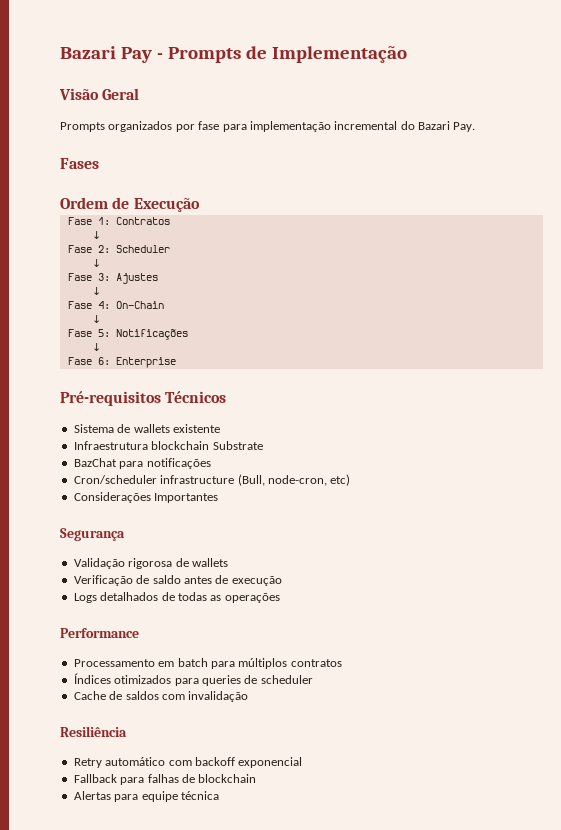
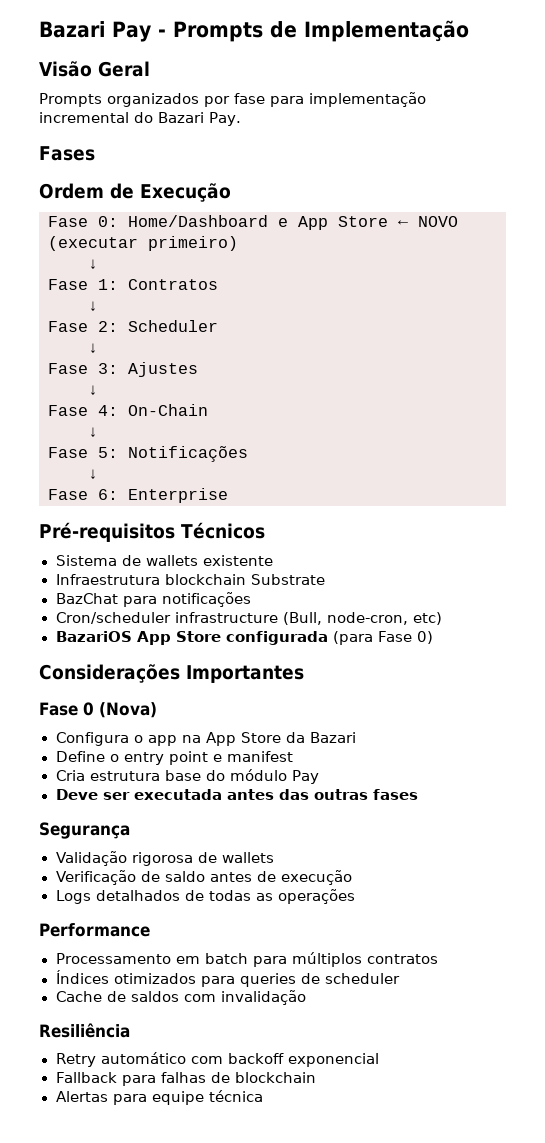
(200, 205) none -> [48,215,458,230] [48,236,238,251] [88,259,98,269] // Fase 0: Home/Dashboard e App Store ← NOVO (executar primeiro) // ↓
[73,492,219,503] Considerações Importantes -> [55,631,434,645] [39,664,304,683] [39,702,157,718] [55,732,356,746] [55,751,293,765] [55,769,319,784] [55,789,418,800] BazariOS App Store configurada (para Fase 0) // Considerações Importantes // Fase 0 (Nova) // Configura o app na App Store da Bazari // Define o entry point e manifest // Cria estrutura base do módulo Pay // Deve ser executada antes das outras fases

